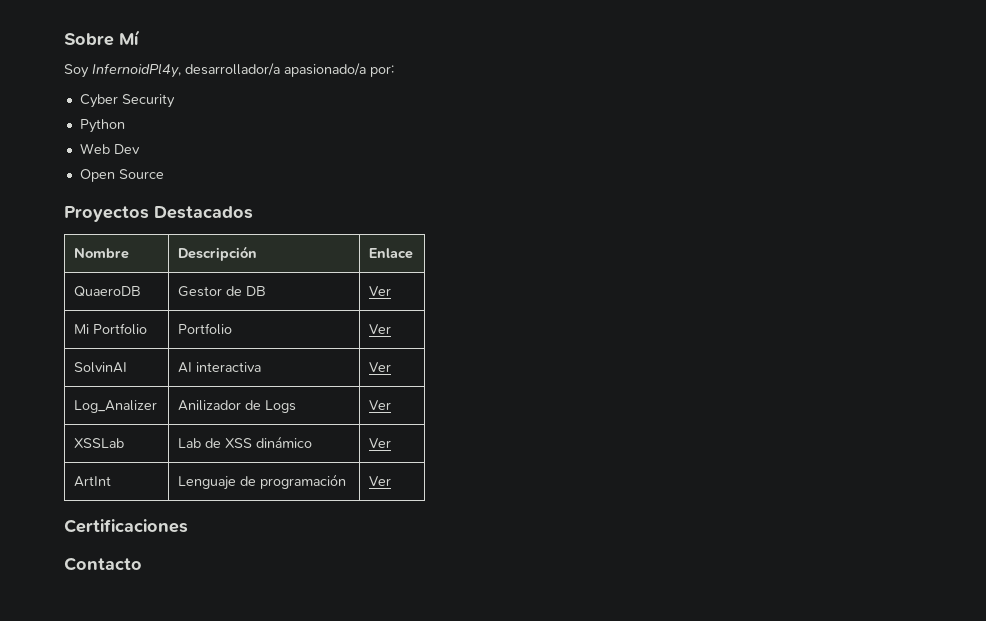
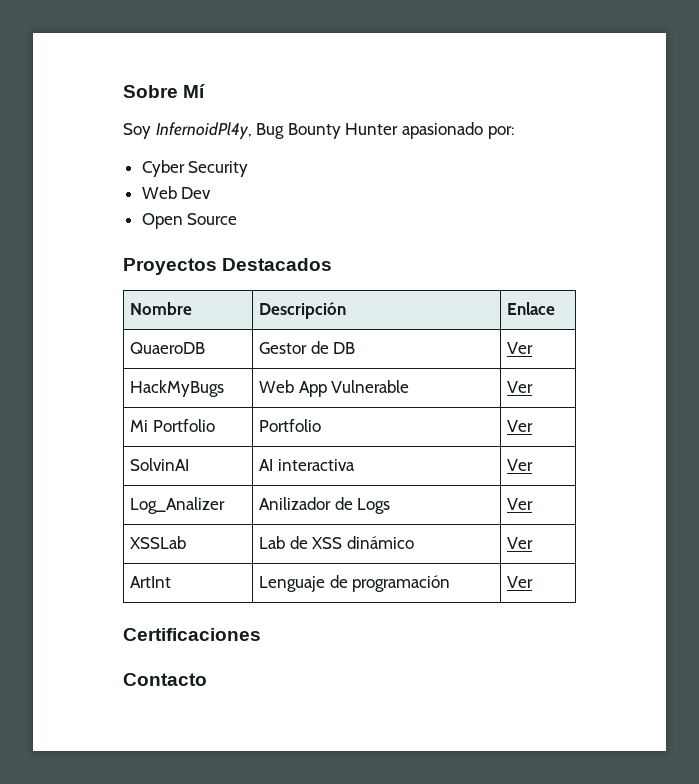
[185,63,366,77] desarrollador/a apasionado/a -> [256,122,483,139] Bug Bounty Hunter apasionado
[79,119,125,133] // Python -> (249, 169) none
(392, 291) none -> [130,380,225,397] [259,380,410,397] [507,381,534,393] // HackMyBugs | Web App Vulnerable | Ver

